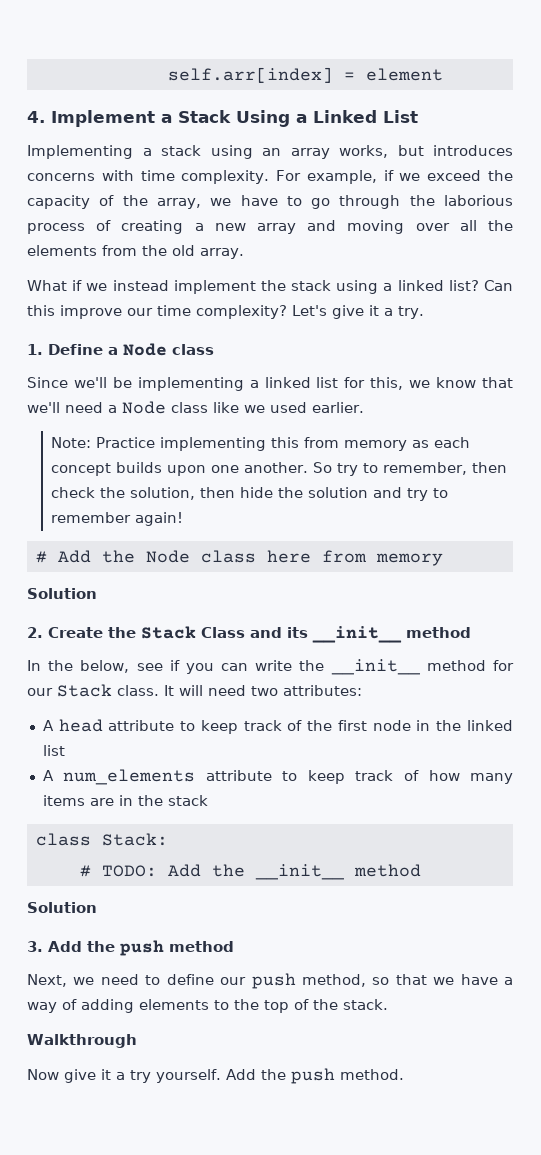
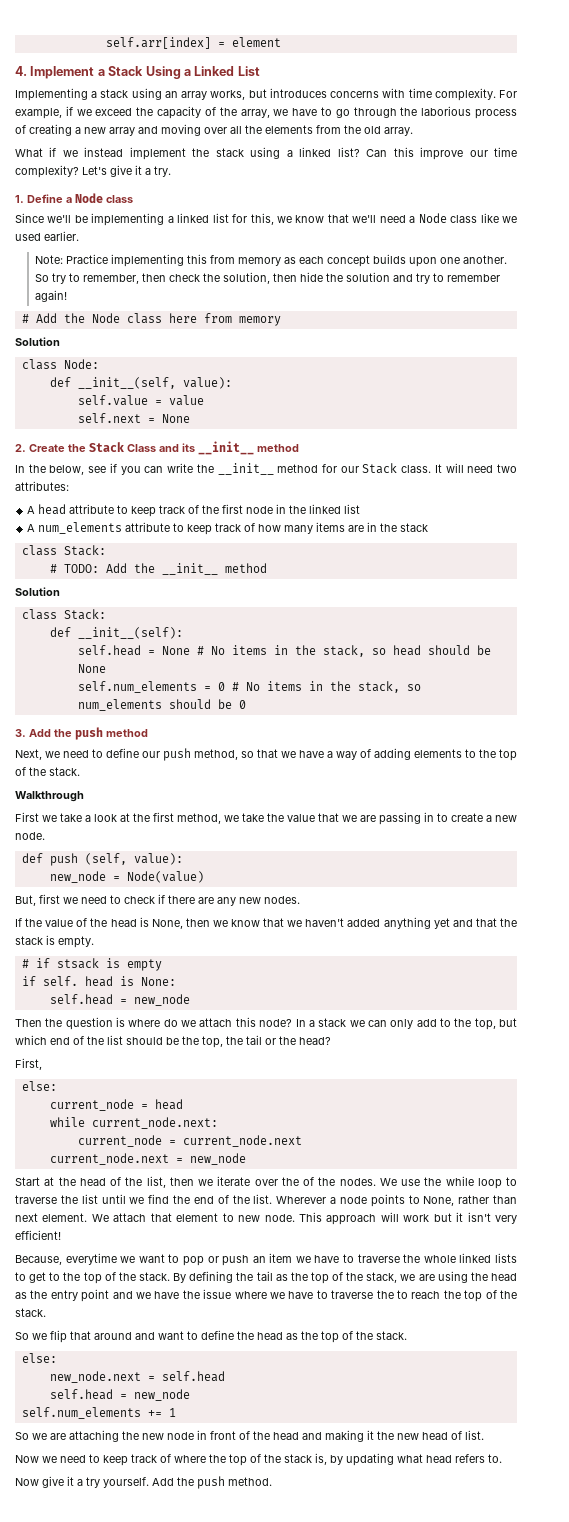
(97, 593) none -> [21,359,99,370] [49,377,232,389] [77,395,204,406] [77,413,190,423] // class Node: // def __init__(self, value): // self.value = value // self.next = None
(97, 907) none -> [21,609,106,620] [49,627,183,639] [77,645,491,657] [77,664,106,673] [77,681,421,693] [77,699,246,711] // class Stack: // def __init__(self): // self.head = None # No items in the stack, so head should be None // self.num_elements = 0 # No items in the stack, so num_elements should be 0
(137, 1041) none -> [15,812,517,825] [15,832,45,840] [21,853,183,866] [49,871,204,883] [15,894,300,906] [15,917,517,929] [15,935,94,948] [21,958,162,971] [21,976,176,987] [49,994,190,1006] [15,1017,518,1030] [15,1035,331,1048] [15,1058,42,1070] [21,1081,57,1091] [49,1099,183,1111] [49,1117,218,1129] [77,1135,302,1147] [49,1153,246,1165] [15,1176,517,1189] [15,1194,517,1207] [15,1212,517,1225] [15,1230,61,1240] [15,1253,517,1266] [15,1271,517,1284] [15,1289,517,1302] [15,1308,46,1317] [15,1330,407,1343] [21,1353,57,1363] [49,1371,225,1383] [49,1389,190,1401] [21,1407,176,1419] [15,1430,484,1442] [15,1453,502,1466] // First we take a look at the first method, we take the value that we are passing in to create a new node. // def push (self, value): // new_node = Node(value) // But, first we need to check if there are any new nodes. // If the value of the head is None, then we know that we haven't added anything yet and that the stack is empty. // # if stsack is empty // if self. head is None: // self.head = new_node // Then the question is where do we attach this node? In a stack we can only add to the top, but which end of the list should be the top, the tail or the head? // First, // else: // current_node = head // while current_node.next: // current_node = current_node.next // current_node.next = new_node // Start at the head of the list, then we iterate over the of the nodes. We use the while loop to traverse the list until we find the end of the list. Wherever a node points to None, rather than next element. We attach that element to new node. This approach will work but it isn't very efficient! // Because, everytime we want to pop or push an item we have to traverse the whole linked lists to get to the top of the stack. By defining the tail as the top of the stack, we are using the head as the entry point and we have the issue where we have to traverse the to reach the top of the stack. // So we flip that around and want to define the head as the top of the stack. // else: // new_node.next = self.head // self.head = new_node // self.num_elements += 1 // So we are attaching the new node in front of the head and making it the new head of list. // Now we need to keep track of where the top of the stack is, by updating what head refers to.

